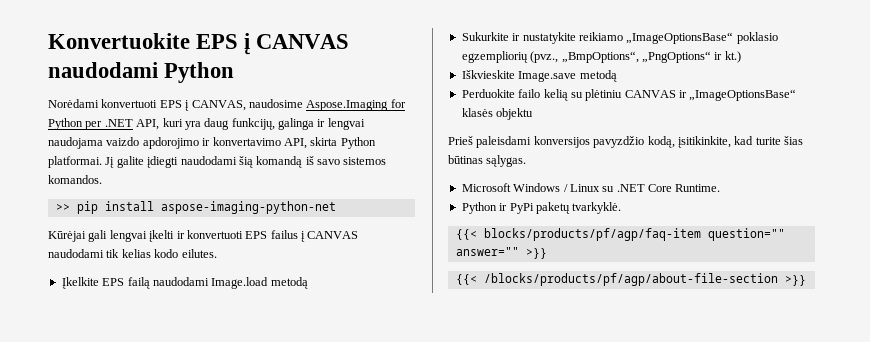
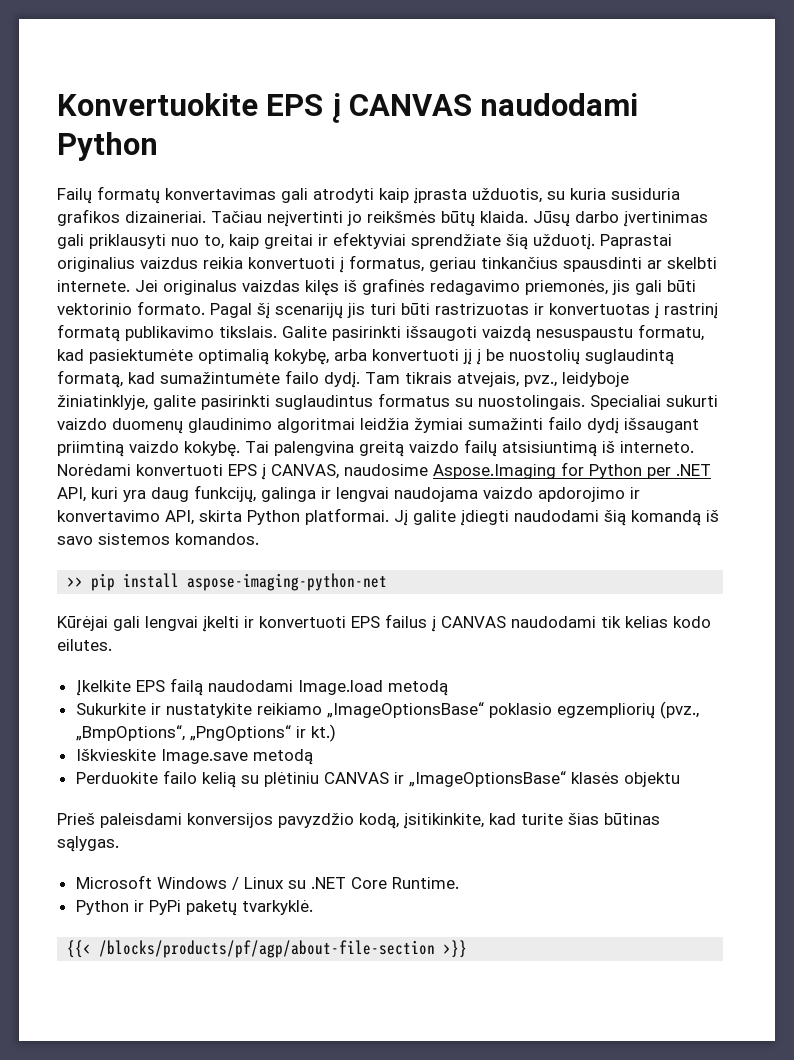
(235, 72) none -> [57,186,680,204] [57,209,708,227] [57,232,672,250] [57,255,717,273] [57,278,696,296] [57,301,718,319] [57,324,704,342] [57,349,674,365] [57,370,629,388] [57,393,718,410] [57,416,699,434] [57,439,694,457] Failų formatų konvertavimas gali atrodyti kaip įprasta užduotis, su kuria susiduria grafikos dizaineriai. Tačiau neįvertinti jo reikšmės būtų klaida. Jūsų darbo įvertinimas gali priklausyti nuo to, kaip greitai ir efektyviai sprendžiate šią užduotį. Paprastai originalius vaizdus reikia konvertuoti į formatus, geriau tinkančius spausdinti ar skelbti internete. Jei originalus vaizdas kilęs iš grafinės redagavimo priemonės, jis gali būti vektorinio formato. Pagal šį scenarijų jis turi būti rastrizuotas ir konvertuotas į rastrinį formatą publikavimo tikslais. Galite pasirinkti išsaugoti vaizdą nesuspaustu formatu, kad pasiektumėte optimalią kokybę, arba konvertuoti jį į be nuostolių suglaudintą formatą, kad sumažintumėte failo dydį. Tam tikrais atvejais, pvz., leidyboje žiniatinklyje, galite pasirinkti suglaudintus formatus su nuostolingais. Specialiai sukurti vaizdo duomenų glaudinimo algoritmai leidžia žymiai sumažinti failo dydį išsaugant priimtiną vaizdo kokybę. Tai palengvina greitą vaizdo failų atsisiuntimą iš interneto.
[455,228,785,241] [455,247,547,259] // {{< blocks/products/pf/agp/faq-item question="" answer="" >}} -> (313, 907) none

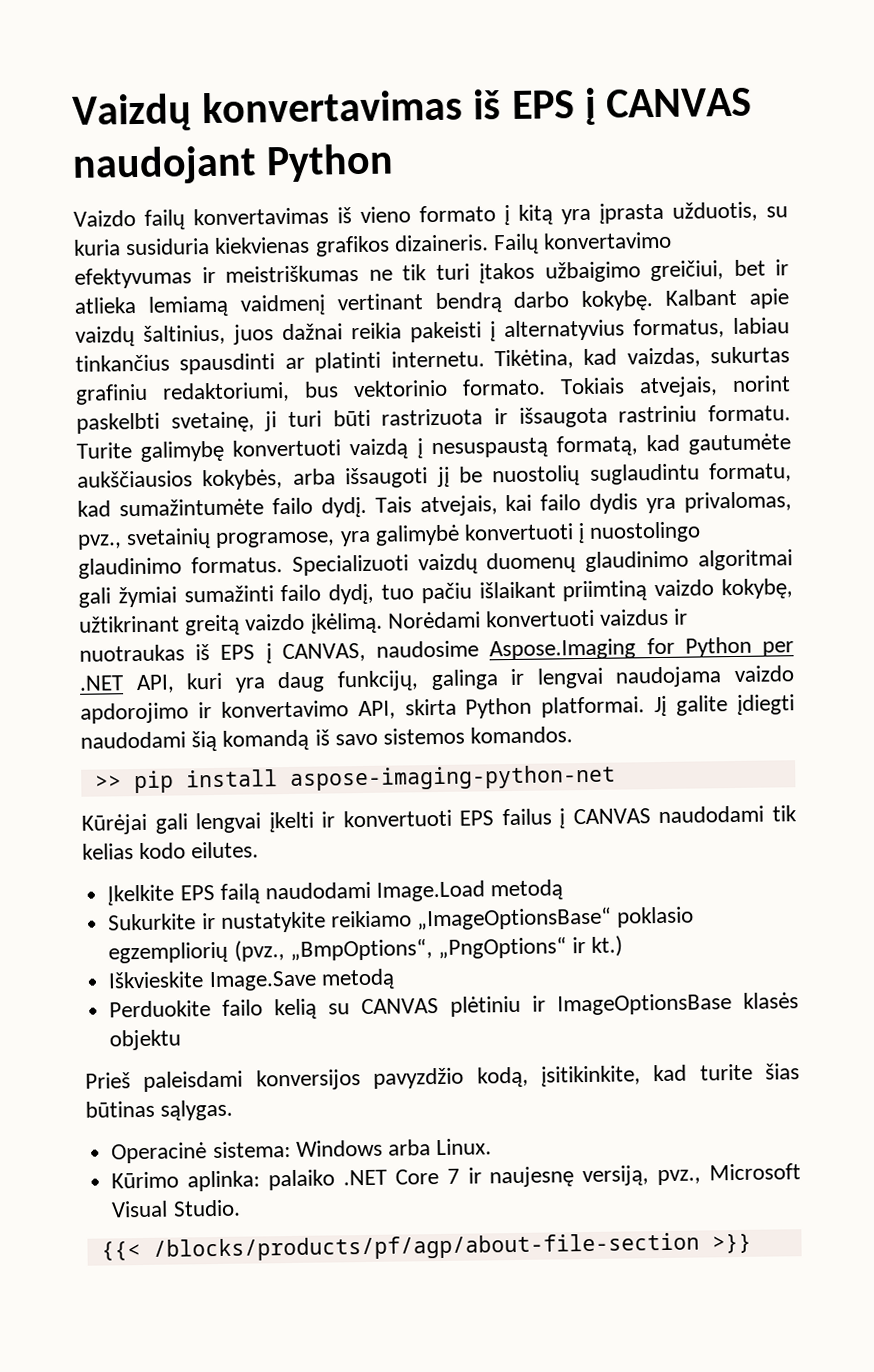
[57,93,258,116] Konvertuokite -> [72,89,502,132] Vaizdų konvertavimas iš
[480,93,639,116] naudodami -> [72,145,257,185] naudojant
[57,186,409,204] Failų formatų konvertavimas gali atrodyti kaip -> [73,204,591,230] Vaizdo failų konvertavimas iš vieno formato į kitą yra
[57,209,708,227] [57,232,672,250] [57,255,717,273] [57,278,696,296] [57,301,718,319] [57,324,704,342] [57,349,674,365] [57,370,629,388] [57,393,718,410] [57,418,107,430] grafikos dizaineriai. Tačiau neįvertinti jo reikšmės būtų klaida. Jūsų darbo įvertinimas gali priklausyti nuo to, kaip greitai ir efektyviai sprendžiate šią užduotį. Paprastai originalius vaizdus reikia konvertuoti į formatus, geriau tinkančius spausdinti ar skelbti internete. Jei originalus vaizdas kilęs iš grafinės redagavimo priemonės, jis gali būti vektorinio formato. Pagal šį scenarijų jis turi būti rastrizuotas ir konvertuotas į rastrinį formatą publikavimo tikslais. Galite pasirinkti išsaugoti vaizdą nesuspaustu formatu, kad pasiektumėte optimalią kokybę, arba konvertuoti jį į be nuostolių suglaudintą formatą, kad sumažintumėte failo dydį. Tam tikrais atvejais, pvz., leidyboje žiniatinklyje, galite pasirinkti suglaudintus formatus su nuostolingais. Specialiai sukurti vaizdo -> [214,231,673,257] [74,259,789,289] [74,288,789,317] [75,317,790,347] [75,346,790,375] [75,375,791,405] [76,404,791,434] [76,433,791,462] [77,462,792,491] [77,491,792,518] [77,521,702,550] [78,553,478,579] kiekvienas grafikos dizaineris. Failų konvertavimo efektyvumas ir meistriškumas ne tik turi įtakos užbaigimo greičiui, bet ir atlieka lemiamą vaidmenį vertinant bendrą darbo kokybę. Kalbant apie vaizdų šaltinius, juos dažnai reikia pakeisti į alternatyvius formatus, labiau tinkančius spausdinti ar platinti internetu. Tikėtina, kad vaizdas, sukurtas grafiniu redaktoriumi, bus vektorinio formato. Tokiais atvejais, norint paskelbti svetainę, ji turi būti rastrizuota ir išsaugota rastriniu formatu. Turite galimybę konvertuoti vaizdą į nesuspaustą formatą, kad gautumėte aukščiausios kokybės, arba išsaugoti jį be nuostolių suglaudintu formatu, kad sumažintumėte failo dydį. Tais atvejais, kai failo dydis yra privalomas, pvz., svetainių programose, yra galimybė konvertuoti į nuostolingo glaudinimo formatus. Specializuoti vaizdų
[360,418,409,430] leidžia -> [78,587,111,608] gali
[587,418,699,434] [57,439,694,457] [57,464,223,476] dydį išsaugant priimtiną vaizdo kokybę. Tai palengvina greitą vaizdo failų atsisiuntimą iš interneto. Norėdami konvertuoti -> [328,578,793,605] [79,608,689,636] [79,644,211,662] dydį, tuo pačiu išlaikant priimtiną vaizdo kokybę, užtikrinant greitą vaizdo įkėlimą. Norėdami konvertuoti vaizdus ir nuotraukas iš
[297,680,383,695] Image.load -> [376,880,486,902] Image.Load
[160,749,248,764] Image.save -> [208,970,317,992] Image.Save
[263,771,566,787] plėtiniu CANVAS ir „ImageOptionsBase“ -> [361,993,733,1017] CANVAS plėtiniu ir ImageOptionsBase
[75,875,459,890] [75,900,313,916] Microsoft Windows / Linux su .NET Core Runtime. // Python ir PyPi paketų tvarkyklė. -> [111,1138,493,1164] [111,1163,801,1192] [111,1199,241,1218] Operacinė sistema: Windows arba Linux. // Kūrimo aplinka: palaiko .NET Core 7 ir naujesnę versiją, pvz., Microsoft Visual Studio.

